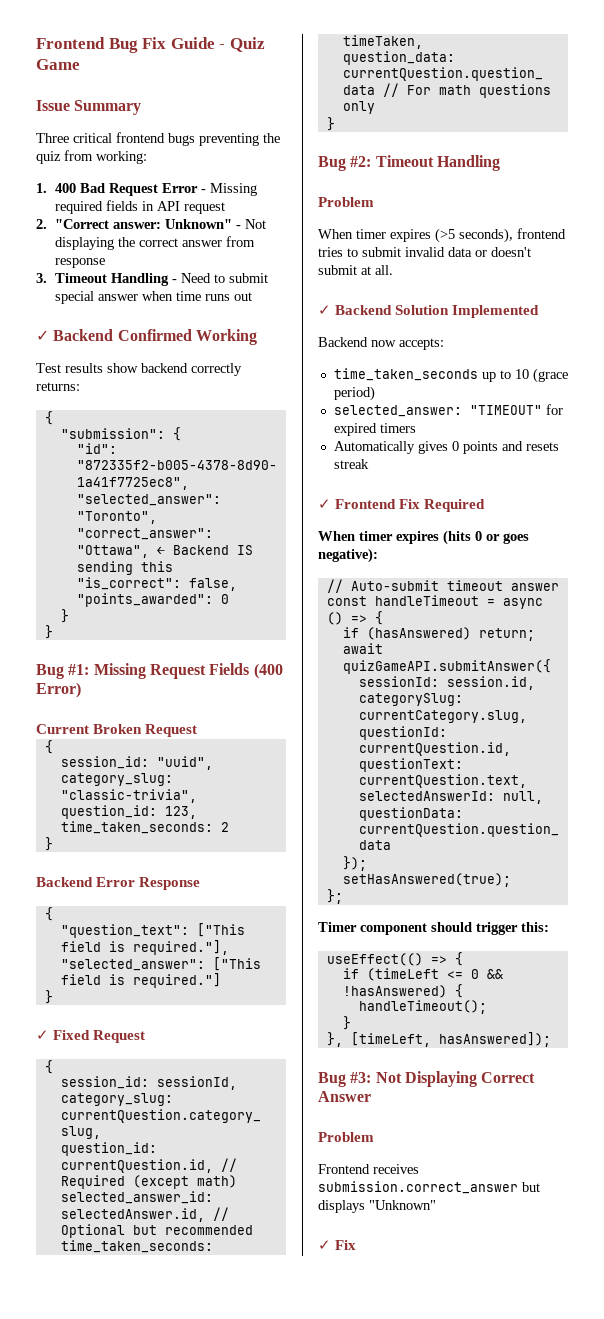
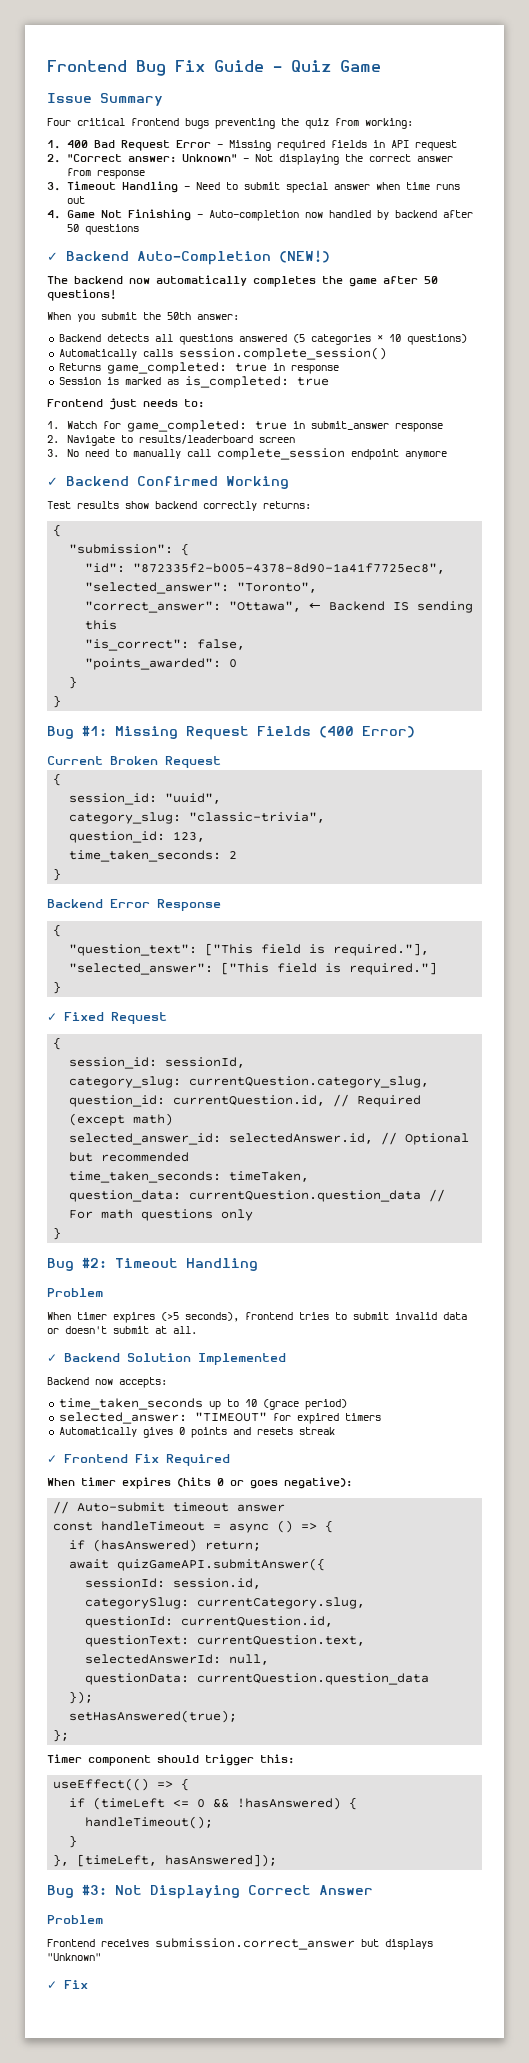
[36,133,69,143] Three -> [47,118,71,126] Four
(252, 296) none -> [47,209,473,221] [66,224,139,235] [47,250,330,265] [47,275,438,287] [47,289,116,301] [47,312,239,322] [58,334,467,345] [58,347,387,360] [58,362,339,374] [58,376,329,388] [47,398,204,410] [47,420,443,432] [47,435,295,446] [47,448,447,460] // 4. Game Not Finishing - Auto-completion now handled by backend after 50 questions // ✓ Backend Auto-Completion (NEW!) // The backend now automatically completes the game after 50 questions! // When you submit the 50th answer: // Backend detects all questions answered (5 categories × 10 questions) // Automatically calls session.complete_session() // Returns game_completed: true in response // Session is marked as is_completed: true // Frontend just needs to: // 1. Watch for game_completed: true in submit_answer response // 2. Navigate to results/leaderboard screen // 3. No need to manually call complete_session endpoint anymore

